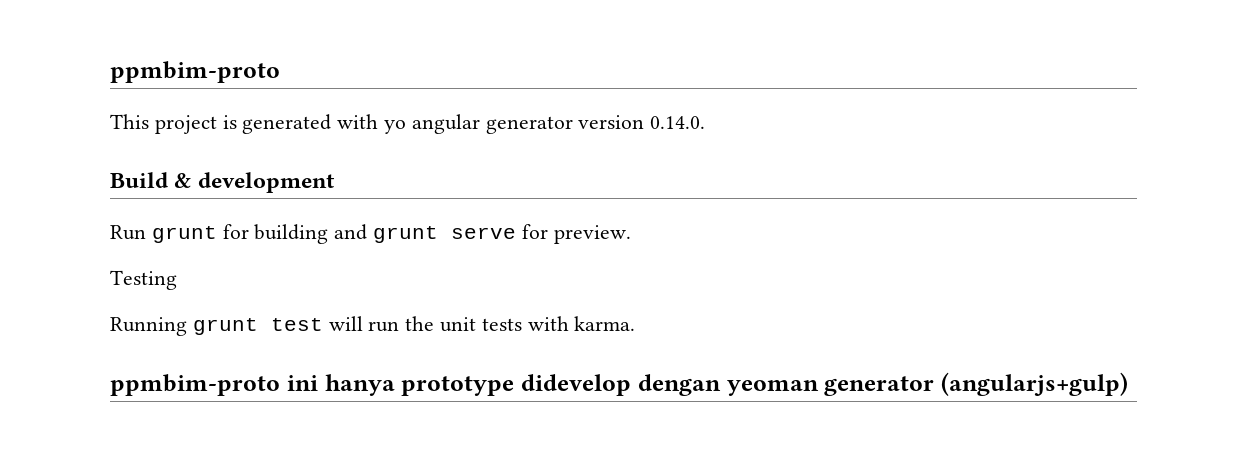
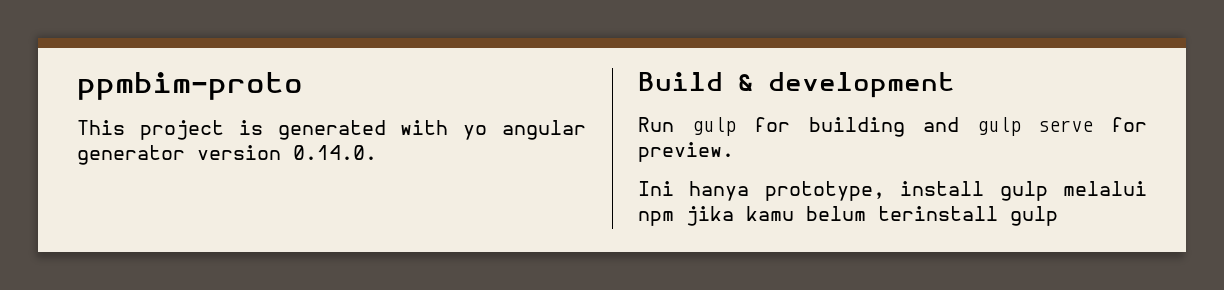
[151,226,217,243] grunt -> [692,117,737,136] gulp
[373,226,439,243] grunt -> [977,117,1022,136] gulp
[110,270,177,290] [110,316,636,336] [110,372,1128,396] Testing // Running grunt test will run the unit tests with karma. // ppmbim-proto ini hanya prototype didevelop dengan yeoman generator (angularjs+gulp) -> [638,181,1147,201] [638,206,1058,226] Ini hanya prototype, install gulp melalui npm jika kamu belum terinstall gulp

